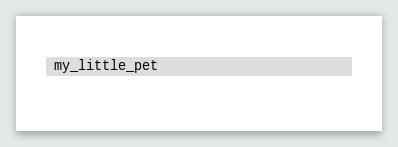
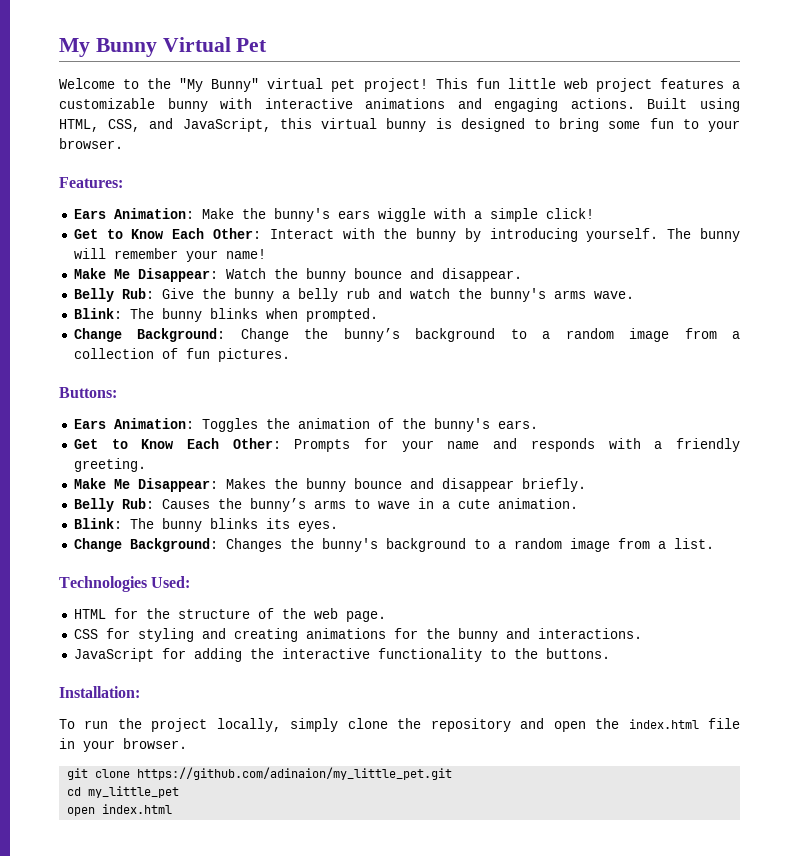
(53, 66) none -> [59,37,268,57] [59,78,740,92] [59,98,740,112] [59,118,740,132] [59,138,123,149] [59,177,123,188] [73,208,594,222] [73,228,740,242] [73,248,266,262] [73,268,522,282] [73,288,634,302] [73,308,378,322] [73,328,740,342] [73,348,290,362] [59,387,117,398] [73,418,538,432] [73,438,740,452] [73,458,146,472] [73,478,586,492] [73,498,578,512] [73,518,338,532] [73,538,714,552] [59,576,191,592] [73,608,386,622] [73,628,642,642] [73,648,610,662] [59,686,140,698] [59,718,740,732] [59,738,187,752] [67,767,453,780] [67,787,82,796] My Bunny Virtual Pet // Welcome to the "My Bunny" virtual pet project! This fun little web project features a customizable bunny with interactive animations and engaging actions. Built using HTML, CSS, and JavaScript, this virtual bunny is designed to bring some fun to your browser. // Features: // Ears Animation: Make the bunny's ears wiggle with a simple click! // Get to Know Each Other: Interact with the bunny by introducing yourself. The bunny will remember your name! // Make Me Disappear: Watch the bunny bounce and disappear. // Belly Rub: Give the bunny a belly rub and watch the bunny's arms wave. // Blink: The bunny blinks when prompted. // Change Background: Change the bunny’s background to a random image from a collection of fun pictures. // Buttons: // Ears Animation: Toggles the animation of the bunny's ears. // Get to Know Each Other: Prompts for your name and responds with a friendly greeting. // Make Me Disappear: Makes the bunny bounce and disappear briefly. // Belly Rub: Causes the bunny’s arms to wave in a cute animation. // Blink: The bunny blinks its eyes. // Change Background: Changes the bunny's background to a random image from a list. // Technologies Used: // HTML for the structure of the web page. // CSS for styling and creating animations for the bunny and interactions. // JavaScript for adding the interactive functionality to the buttons. // Installation: // To run the project locally, simply clone the repository and open the index.html file in your browser. // git clone https://github.com/adinaion/my_little_pet.git // cd
(158, 66) none -> [67,804,173,816] // open index.html

